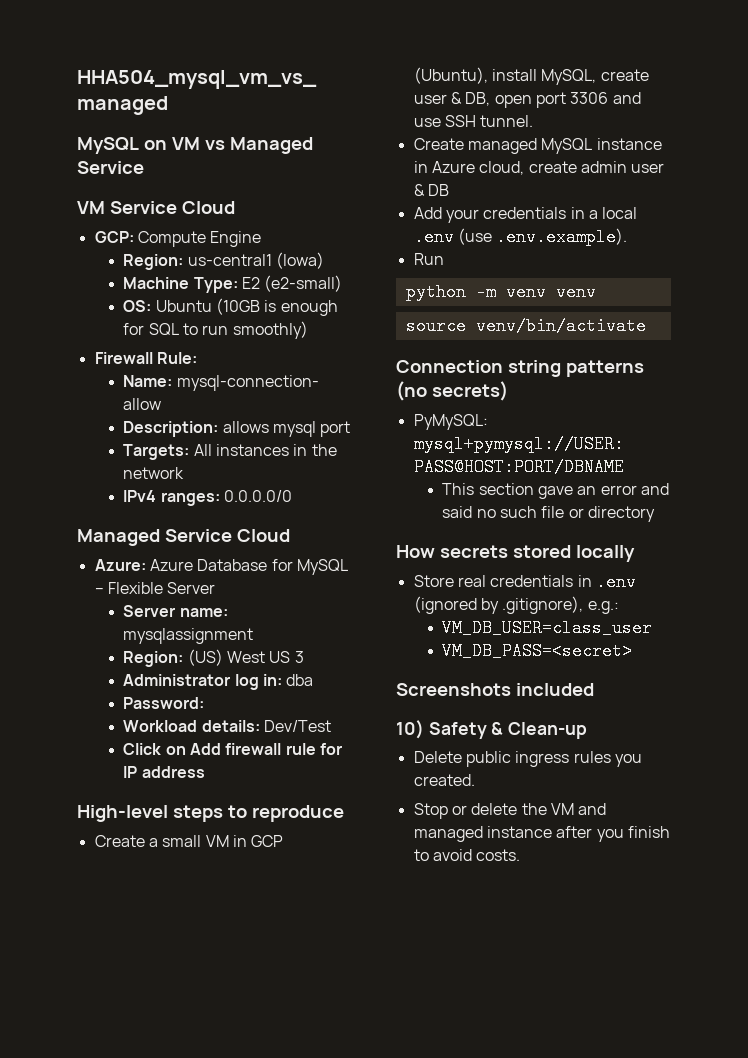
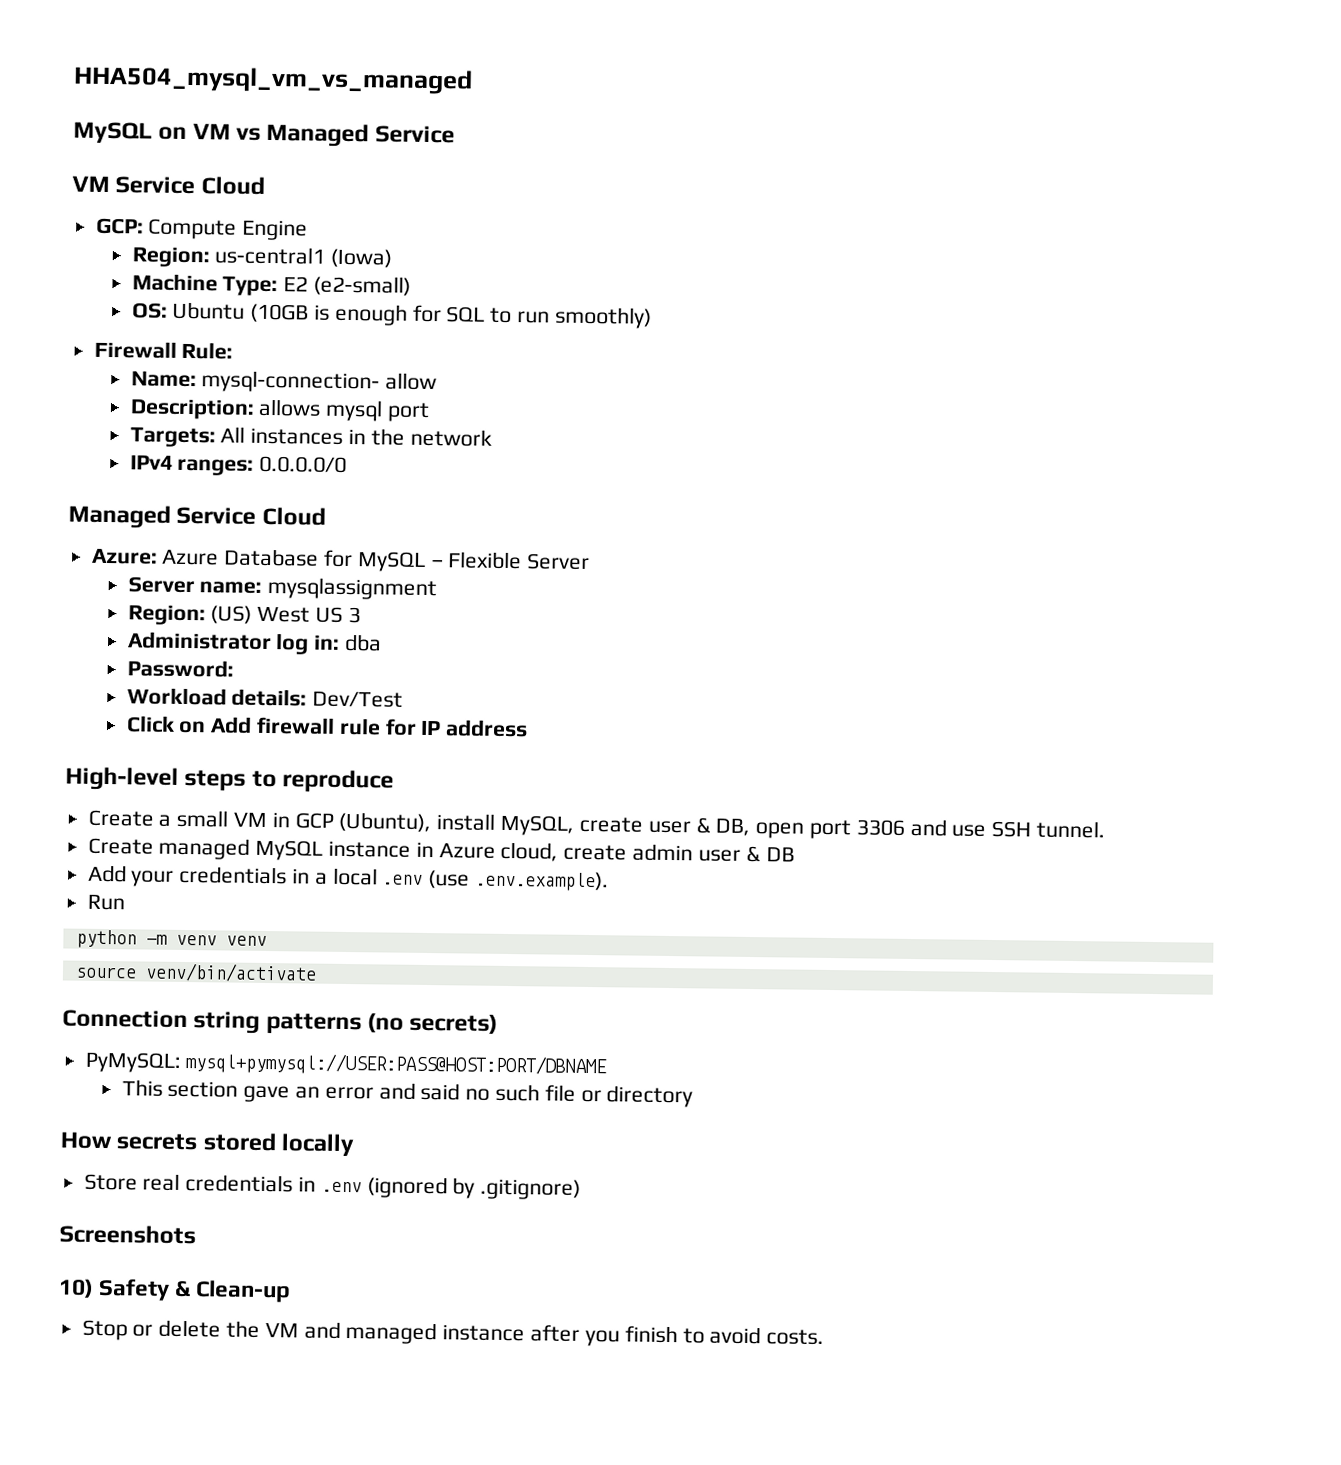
[502,596,619,614] [442,619,653,637] [442,642,633,660] .gitignore), e.g.: // VM_DB_USER=class_user // VM_DB_PASS=<secret> -> [480,1178,582,1200] .gitignore)
[515,683,594,696] included -> (196, 1234) none
[413,751,642,767] [413,774,475,786] // Delete public ingress rules you created. -> (292, 1291) none

